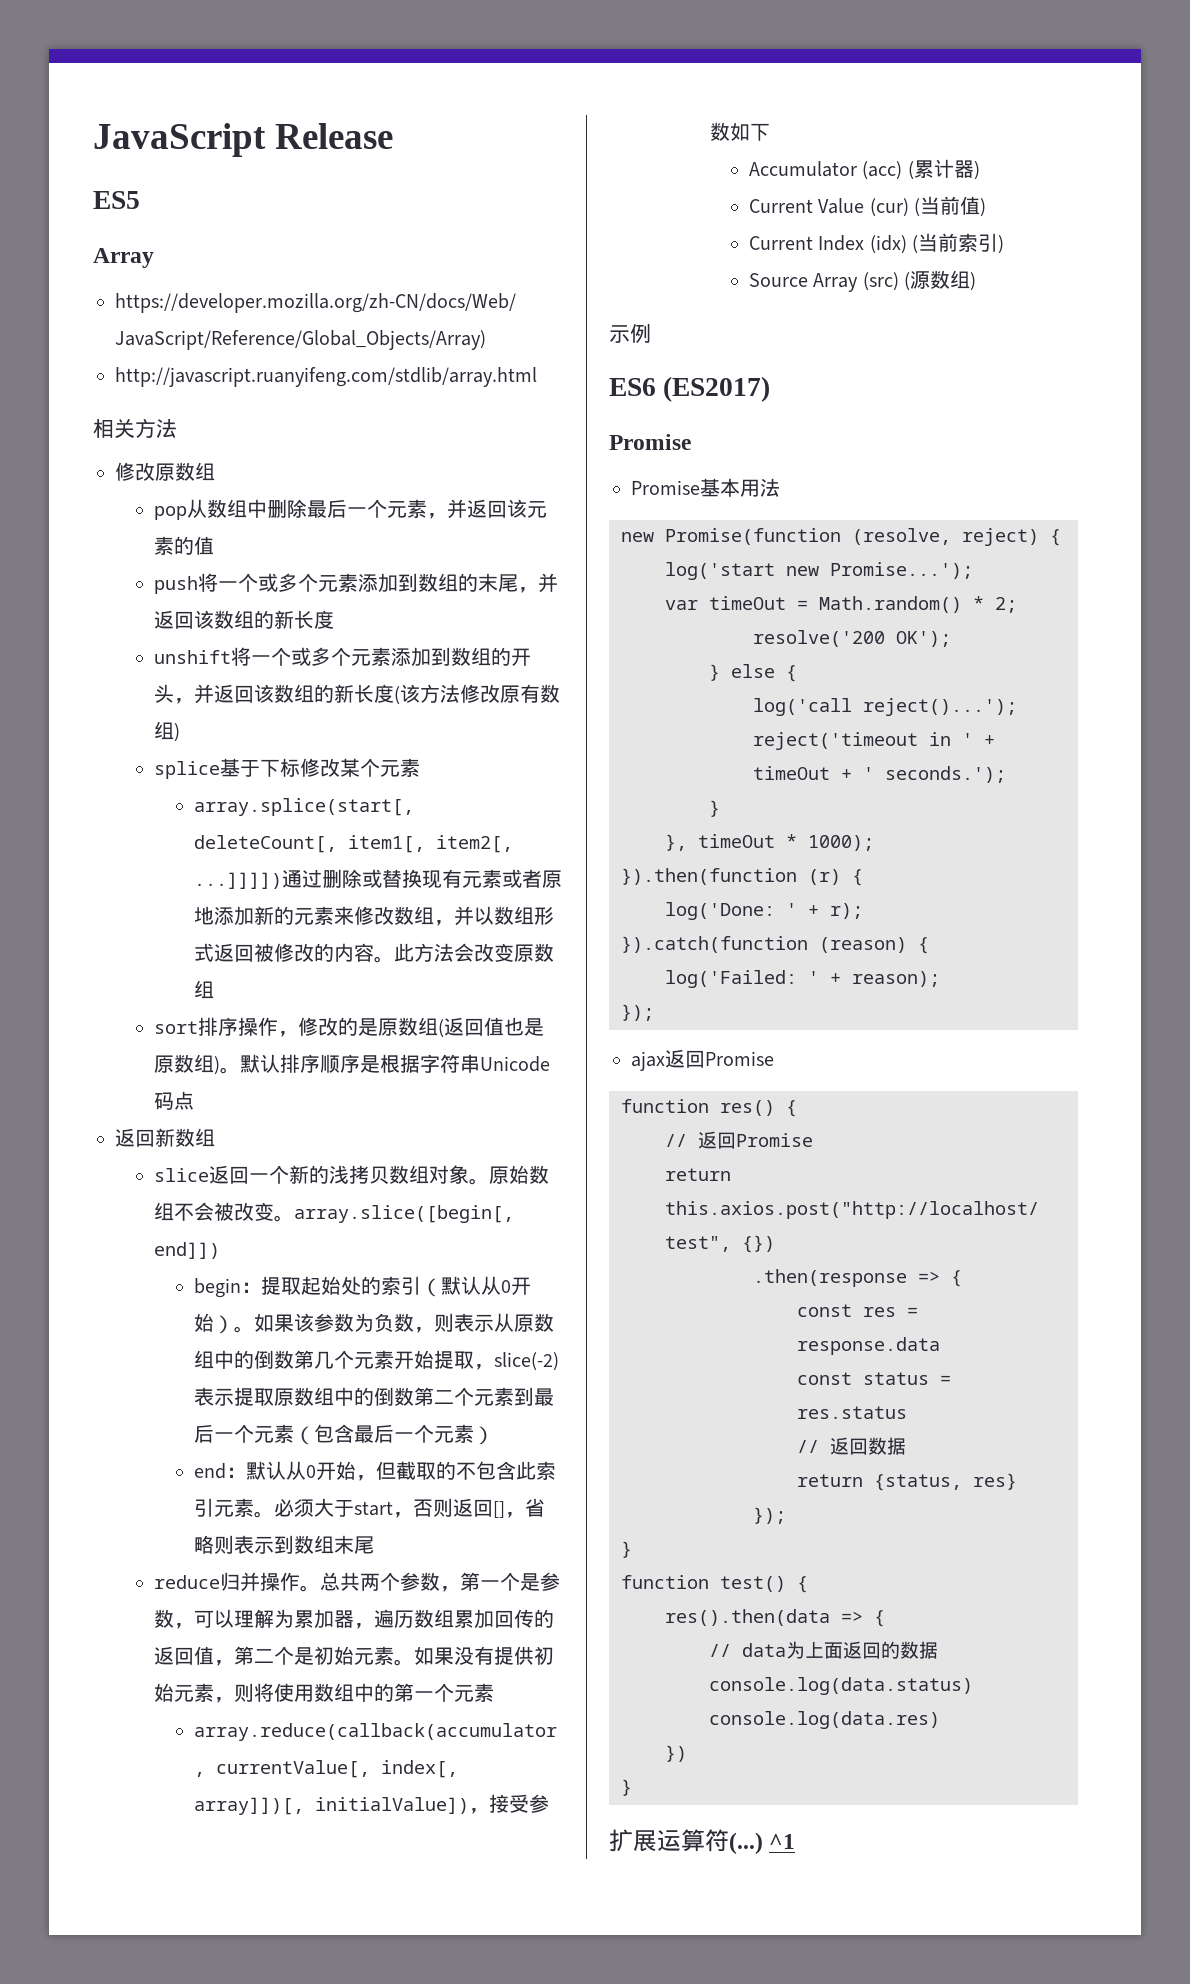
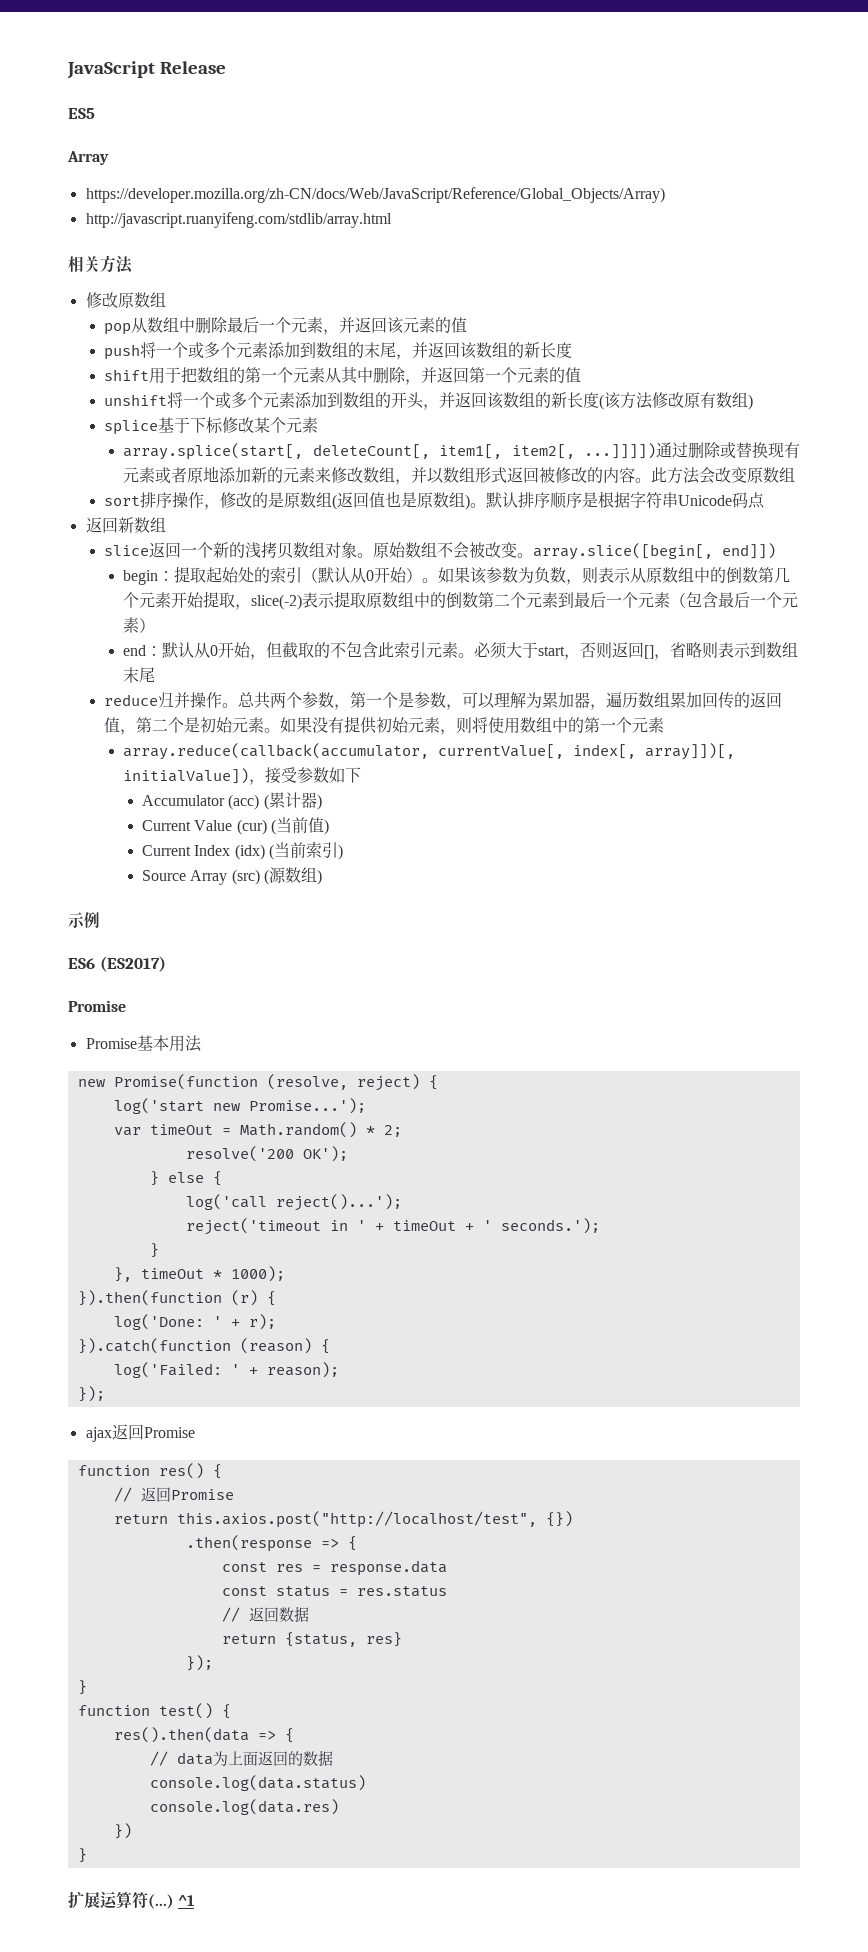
(335, 619) none -> [104,367,582,385] // shift用于把数组的第一个元素从其中删除，并返回第一个元素的值

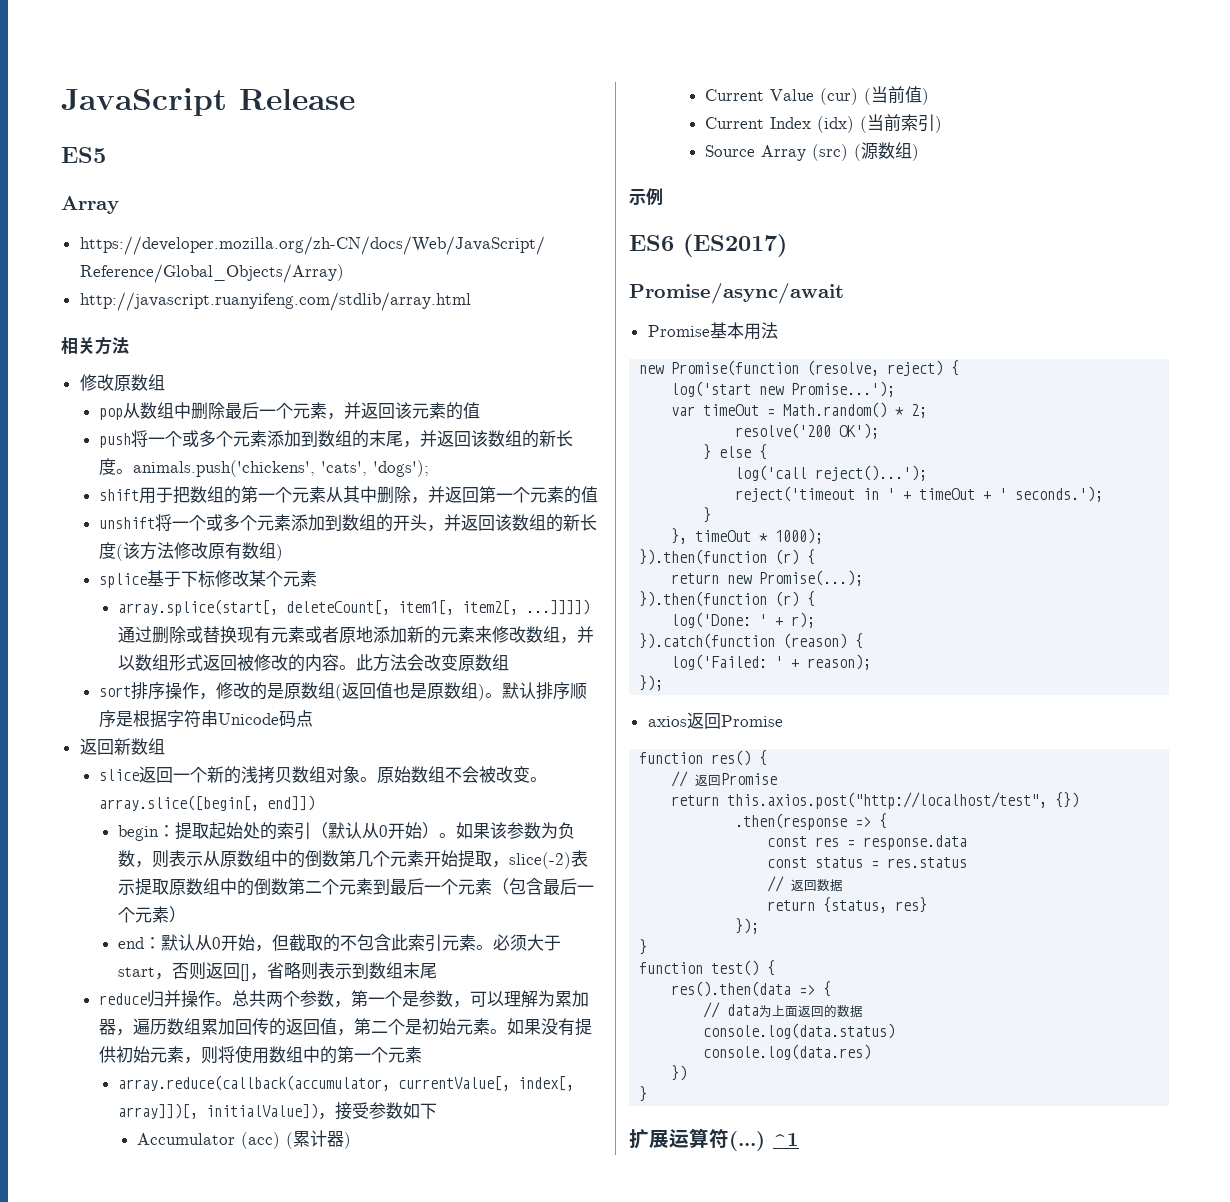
(573, 350) none -> [115,460,429,477] 。animals.push('chickens', 'cats', 'dogs');
[68,1000,126,1012] Promise -> [629,283,844,304] Promise/async/await
(276, 1298) none -> [671,570,864,586] [639,591,816,607] // return new Promise(...); // }).then(function (r) {
[85,1427,112,1442] ajax -> [647,716,687,727] axios

